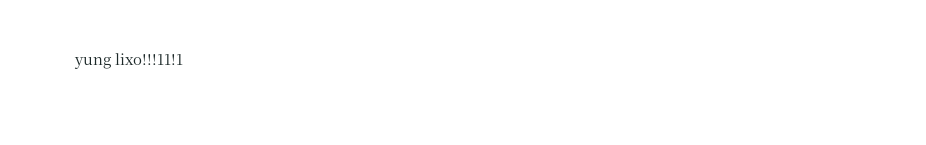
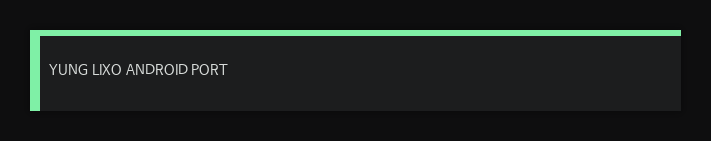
[74,53,184,69] yung lixo!!!11!1 -> [49,64,229,75] YUNG LIXO ANDROID PORT

